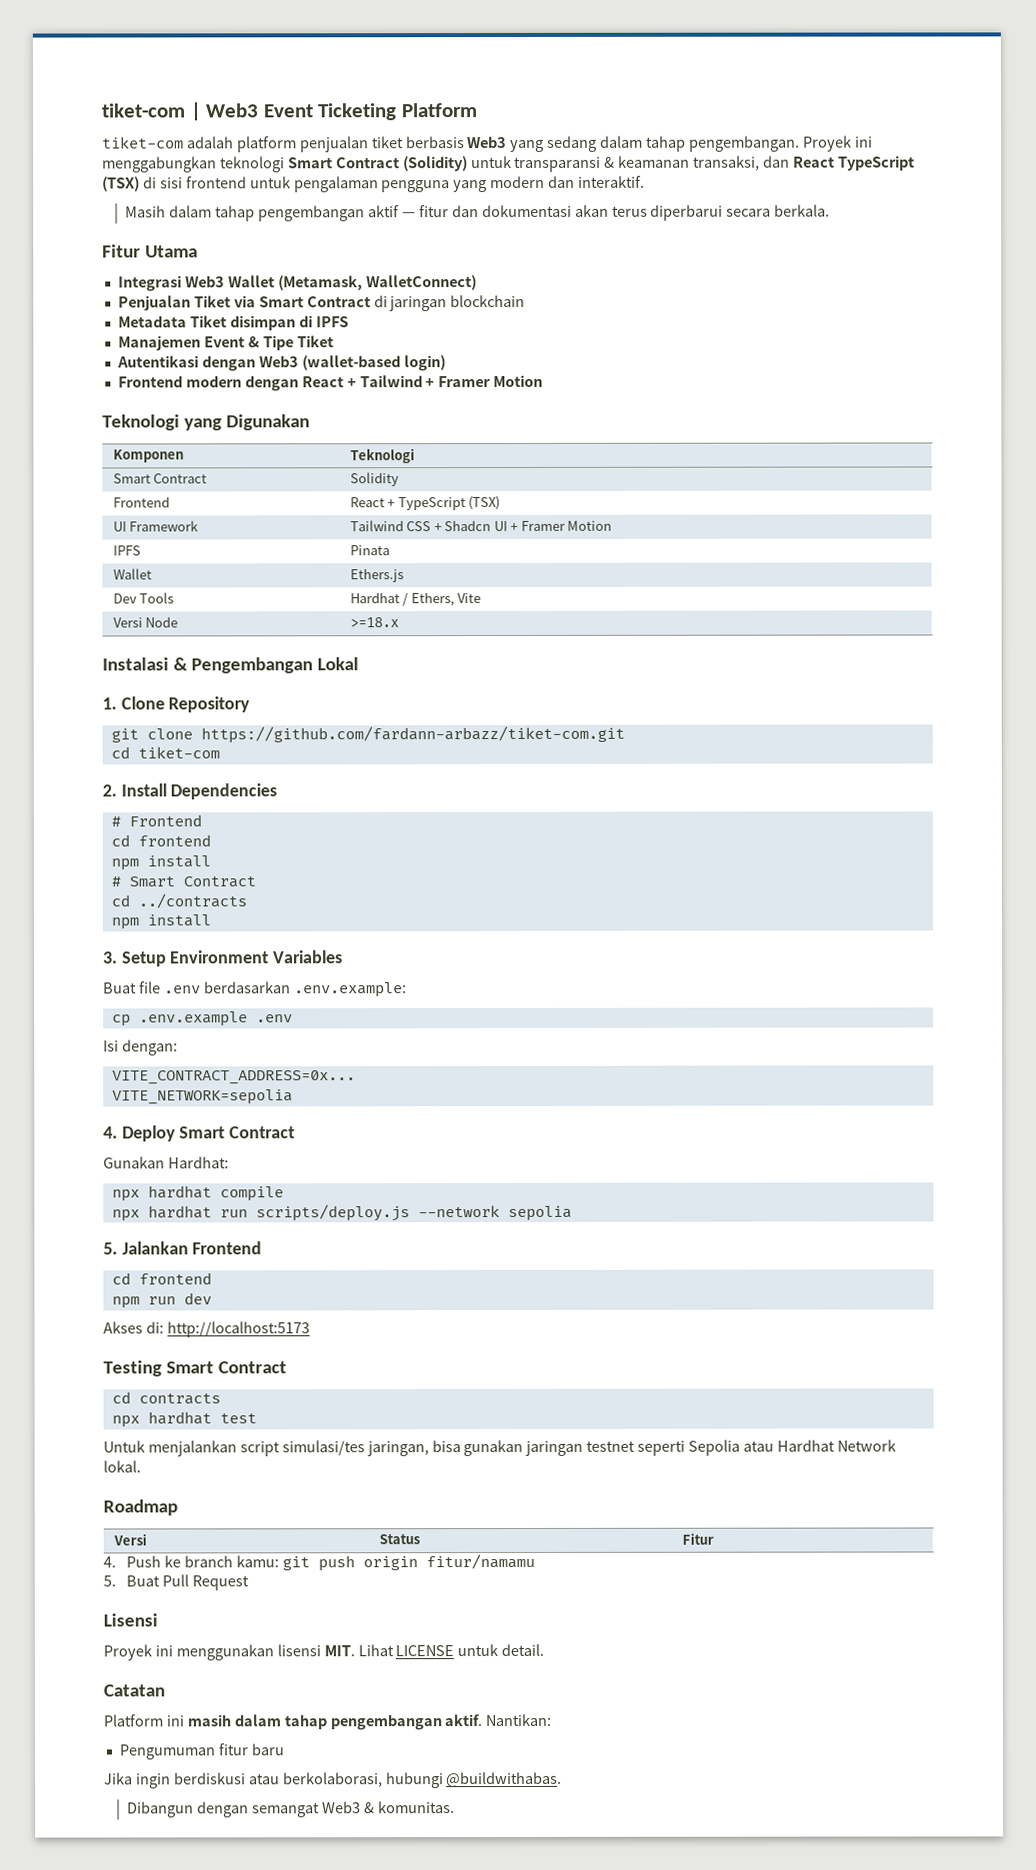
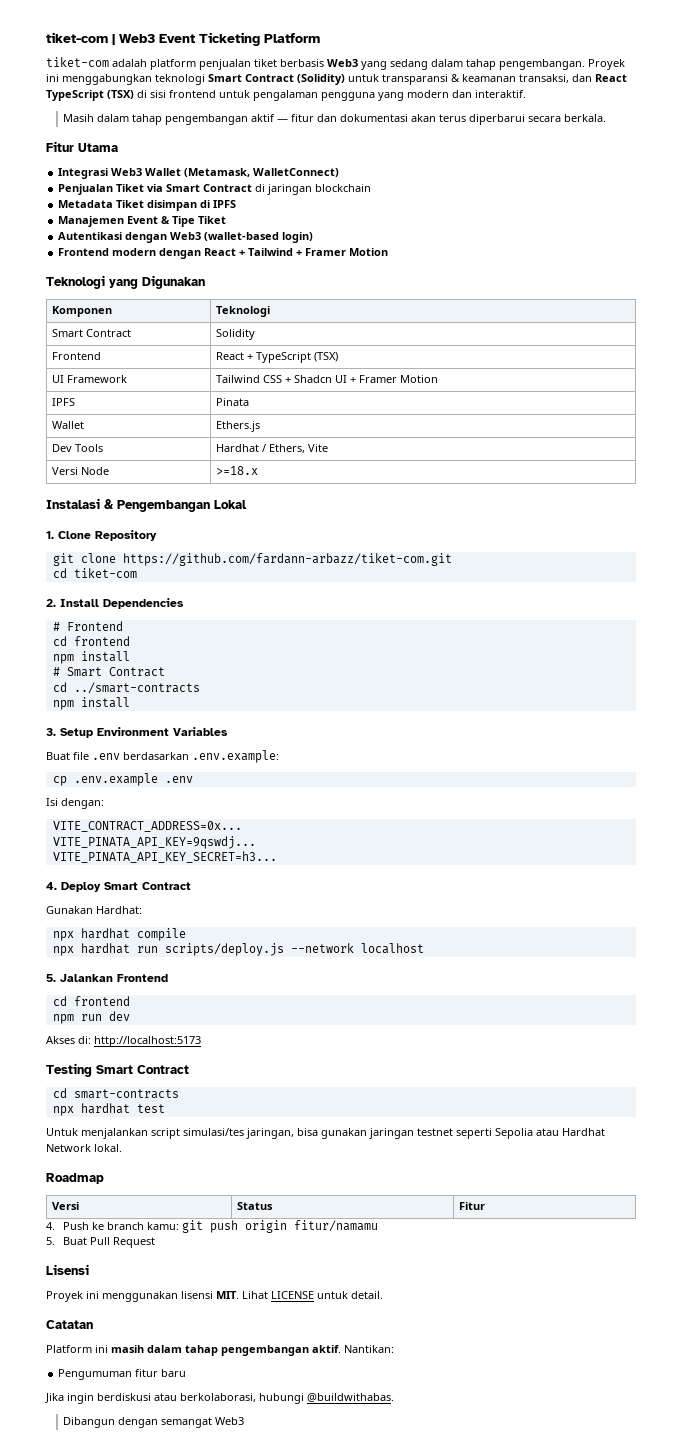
[137,893,247,909] ../contracts -> [73,682,200,694] ../smart-contracts
[111,1089,293,1105] VITE_NETWORK=sepolia -> [52,836,256,849] [52,851,277,863] VITE_PINATA_API_KEY=9qswdj... // VITE_PINATA_API_KEY_SECRET=h3...
[507,1205,572,1222] sepolia -> [360,943,424,954] localhost
[138,1393,221,1405] contracts -> [73,1089,179,1099] smart-contracts
[364,1801,455,1814] & komunitas. -> (245, 1421) none

